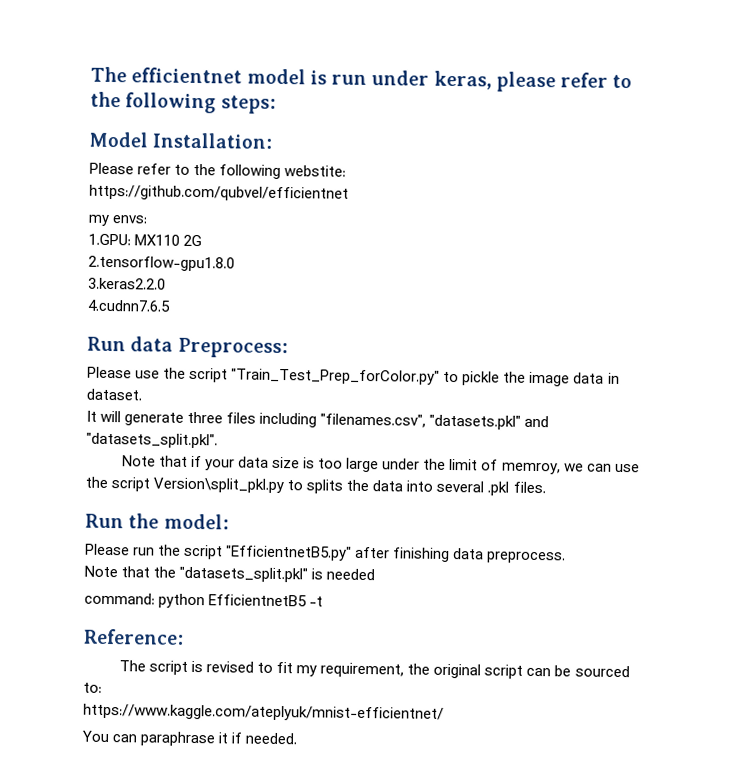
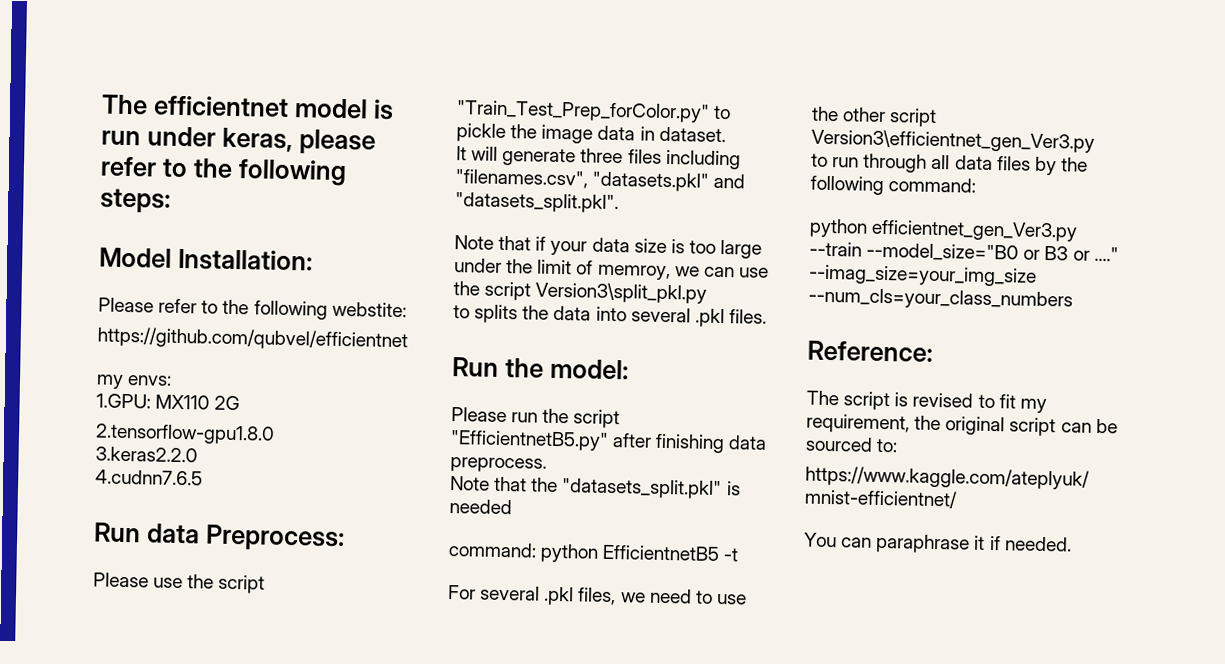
[153,477,285,494] Version\split_pkl.py -> [535,281,708,304] Version3\split_pkl.py //
(324, 601) none -> [448,585,747,606] [811,106,938,127] [811,128,1095,153] [811,153,1088,176] [810,175,977,195] [809,218,1079,242] [809,241,1119,262] [808,264,1037,287] [808,287,1073,311] // For several .pkl files, we need to use the other script Version3\efficientnet_gen_Ver3.py // to run through all data files by the following command: // python efficientnet_gen_Ver3.py --train --model_size="B0 or B3 or ...." --imag_size=your_img_size --num_cls=your_class_numbers

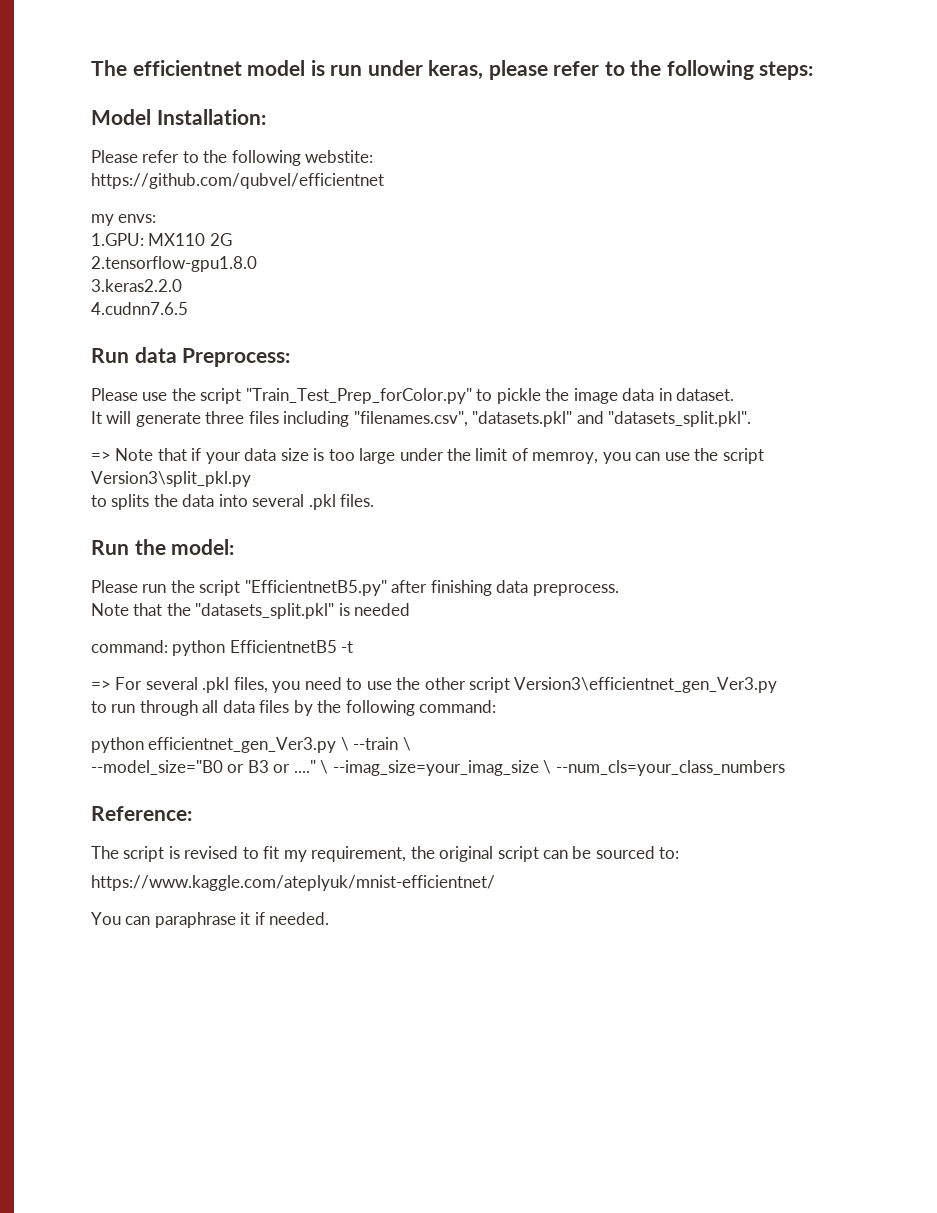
(619, 203) none -> [91,451,111,461] =>
[674,266,700,277] we -> [602,452,631,464] you
(740, 555) none -> [91,680,111,690] =>
[620,592,646,603] we -> [272,681,301,693] you
[809,241,862,257] --train -> [340,737,411,751] \ --train \ //
[808,264,1037,287] --imag_size=your_img_size -> [320,760,552,776] \ --imag_size=your_imag_size \

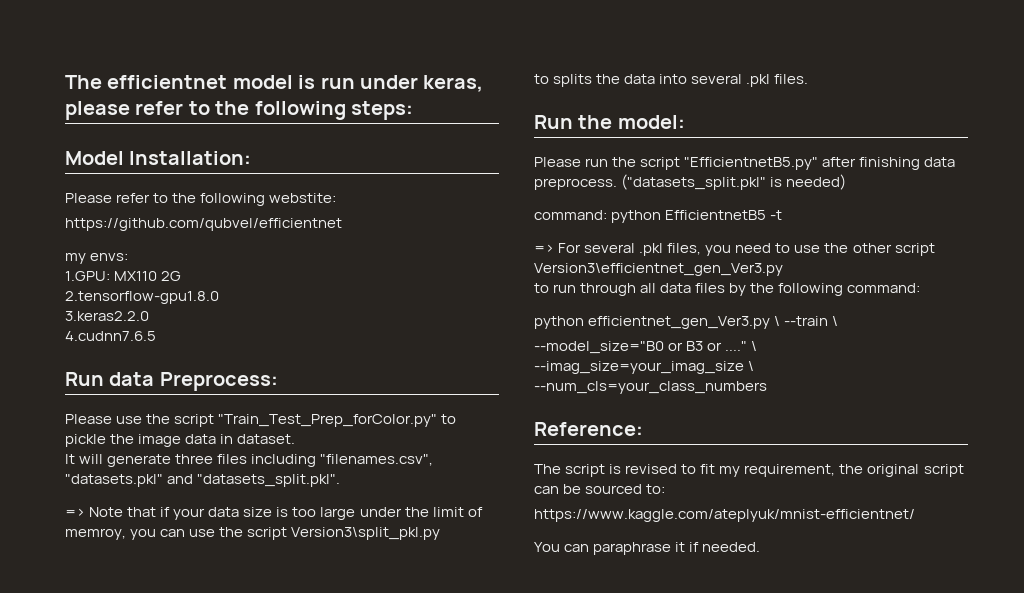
[91,603,411,619] // Note that the "datasets_split.pkl" is needed -> [621,174,847,190] ("datasets_split.pkl" is needed)

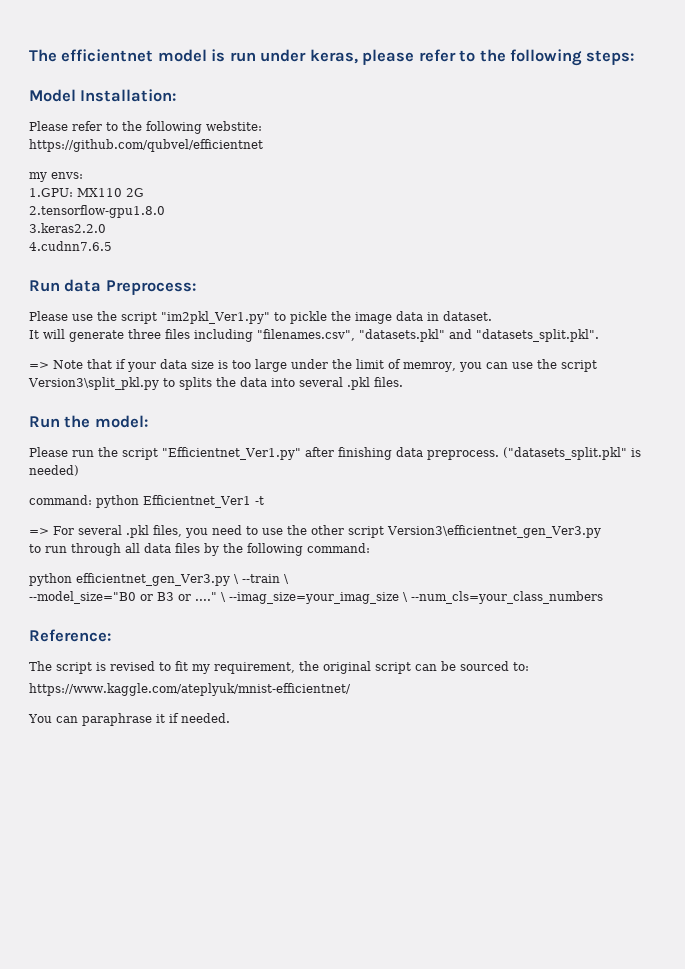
[218,414,438,427] "Train_Test_Prep_forColor.py" -> [161,311,270,324] "im2pkl_Ver1.py"
(441, 533) // -> (159, 383) none
[684,157,819,170] "EfficientnetB5.py" -> [162,447,301,460] "Efficientnet_Ver1.py"
[665,210,767,220] EfficientnetB5 -> [143,495,251,508] Efficientnet_Ver1

